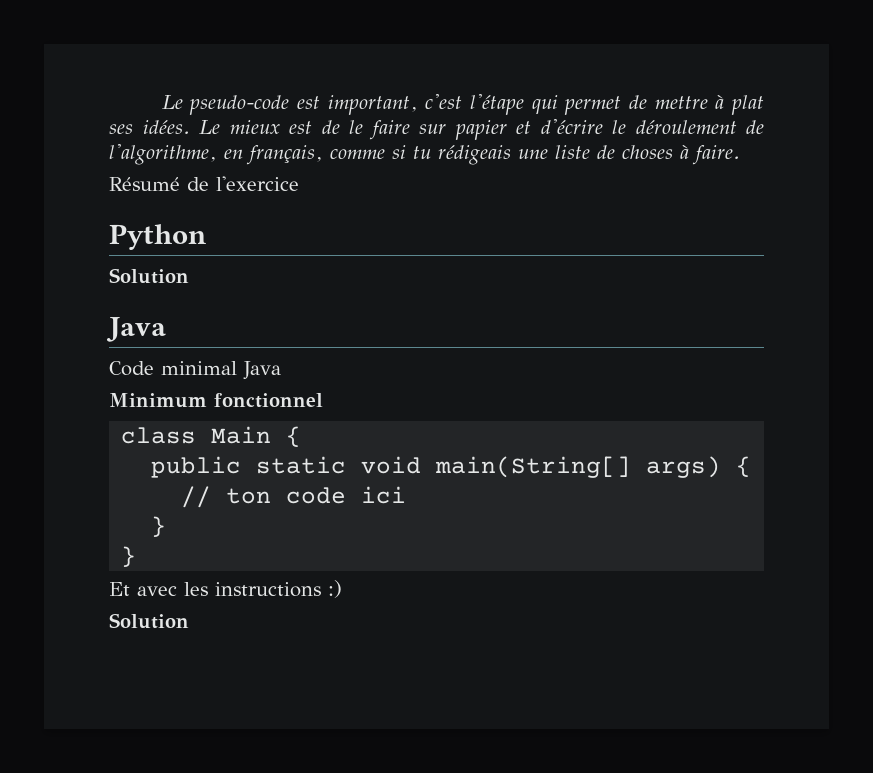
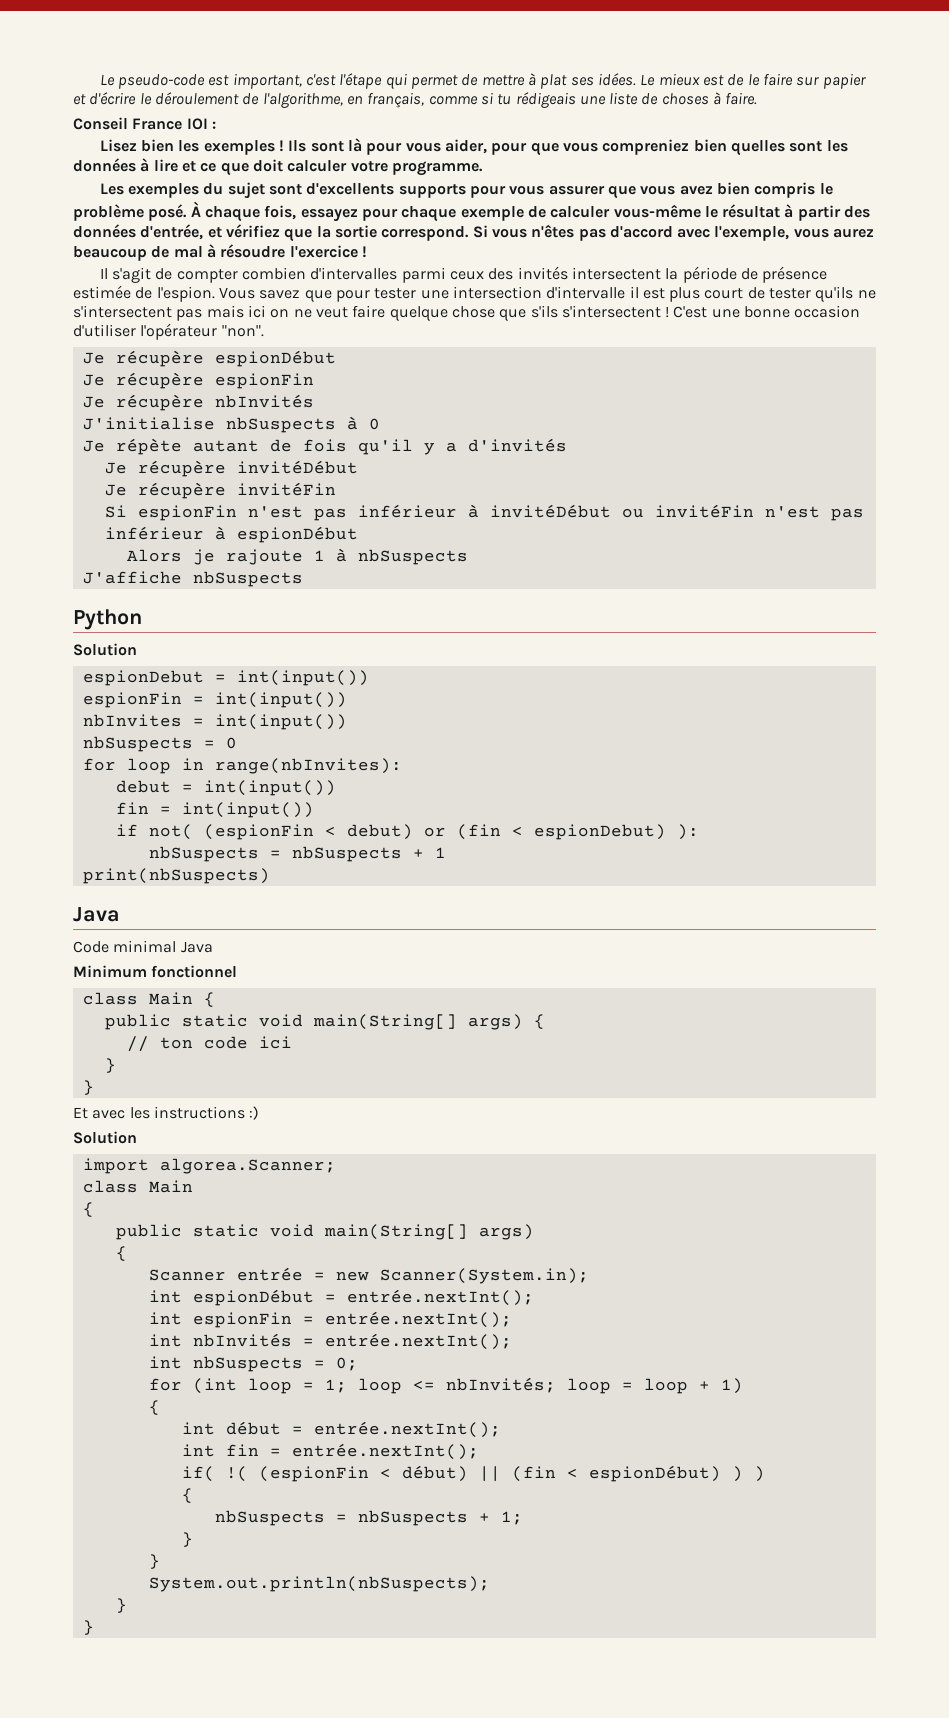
[109,176,299,191] [109,224,206,250] [109,268,189,284] Résumé de l'exercice // Python // Solution -> [73,117,216,130] [99,138,848,156] [73,158,483,176] [99,182,833,199] [73,201,871,222] [73,224,875,242] [73,244,367,261] [99,266,828,283] [73,285,876,302] [73,305,861,321] [73,323,264,340] [82,350,336,367] [82,372,314,389] [82,394,314,411] [82,416,380,433] [82,438,567,455] [104,460,358,477] [104,482,336,499] [104,504,864,521] [104,526,358,543] [126,548,468,565] [82,571,303,587] [73,609,142,630] [73,643,137,656] [82,670,369,686] [82,692,347,708] [82,714,347,730] [82,736,237,752] [82,758,402,774] [115,780,336,796] [115,802,314,818] [115,824,699,840] [148,846,446,862] [82,868,270,884] Conseil France IOI : // Lisez bien les exemples ! Ils sont là pour vous aider, pour que vous compreniez bien quelles sont les données à lire et ce que doit calculer votre programme. // Les exemples du sujet sont d'excellents supports pour vous assurer que vous avez bien compris le problème posé. À chaque fois, essayez pour chaque exemple de calculer vous-même le résultat à partir des données d'entrée, et vérifiez que la sortie correspond. Si vous n'êtes pas d'accord avec l'exemple, vous aurez beaucoup de mal à résoudre l'exercice ! // Il s'agit de compter combien d'intervalles parmi ceux des invités intersectent la période de présence estimée de l'espion. Vous savez que pour tester une intersection d'intervalle il est plus court de tester qu'ils ne s'intersectent pas mais ici on ne veut faire quelque chose que s'ils s'intersectent ! C'est une bonne occasion d'utiliser l'opérateur "non". // Je récupère espionDébut // Je récupère espionFin // Je récupère nbInvités // J'initialise nbSuspects à 0 // Je répète autant de fois qu'il y a d'invités // Je récupère invitéDébut // Je récupère invitéFin // Si espionFin n'est pas inférieur à invitéDébut ou invitéFin n'est pas inférieur à espionDébut // Alors je rajoute 1 à nbSuspects // J'affiche nbSuspects // Python // Solution // espionDebut = int(input()) // espionFin = int(input()) // nbInvites = int(input()) // nbSuspects = 0 // for loop in range(nbInvites): // debut = int(input()) // fin = int(input()) // if not( (espionFin < debut) or (fin < espionDebut) ): // nbSuspects = nbSuspects + 1 // print(nbSuspects)
(189, 621) none -> [82,1158,336,1174] [82,1180,193,1193] [82,1202,94,1217] [115,1224,534,1240] [115,1246,127,1261] [148,1267,589,1284] [148,1289,534,1306] [148,1311,512,1328] [148,1333,512,1350] [148,1356,358,1372] [148,1377,743,1394] [148,1400,160,1415] [181,1421,501,1438] [181,1443,479,1460] [181,1465,765,1482] [181,1488,193,1503] [214,1510,523,1526] [181,1532,193,1547] [148,1554,160,1569] [148,1576,490,1592] [115,1598,127,1613] [82,1620,94,1635] // import algorea.Scanner; // class Main // { // public static void main(String[] args) // { // Scanner entrée = new Scanner(System.in); // int espionDébut = entrée.nextInt(); // int espionFin = entrée.nextInt(); // int nbInvités = entrée.nextInt(); // int nbSuspects = 0; // for (int loop = 1; loop <= nbInvités; loop = loop + 1) // { // int début = entrée.nextInt(); // int fin = entrée.nextInt(); // if( !( (espionFin < début) || (fin < espionDébut) ) ) // { // nbSuspects = nbSuspects + 1; // } // } // System.out.println(nbSuspects); // } // }

